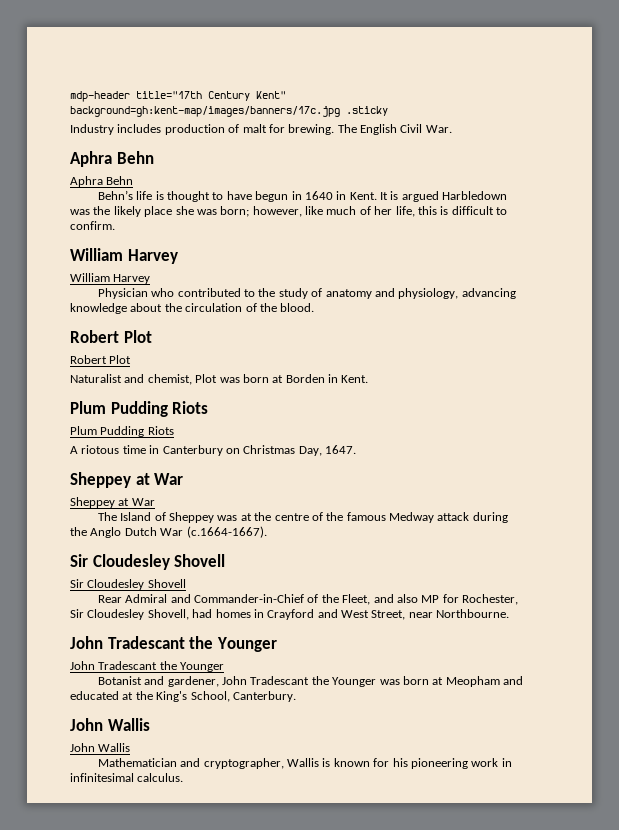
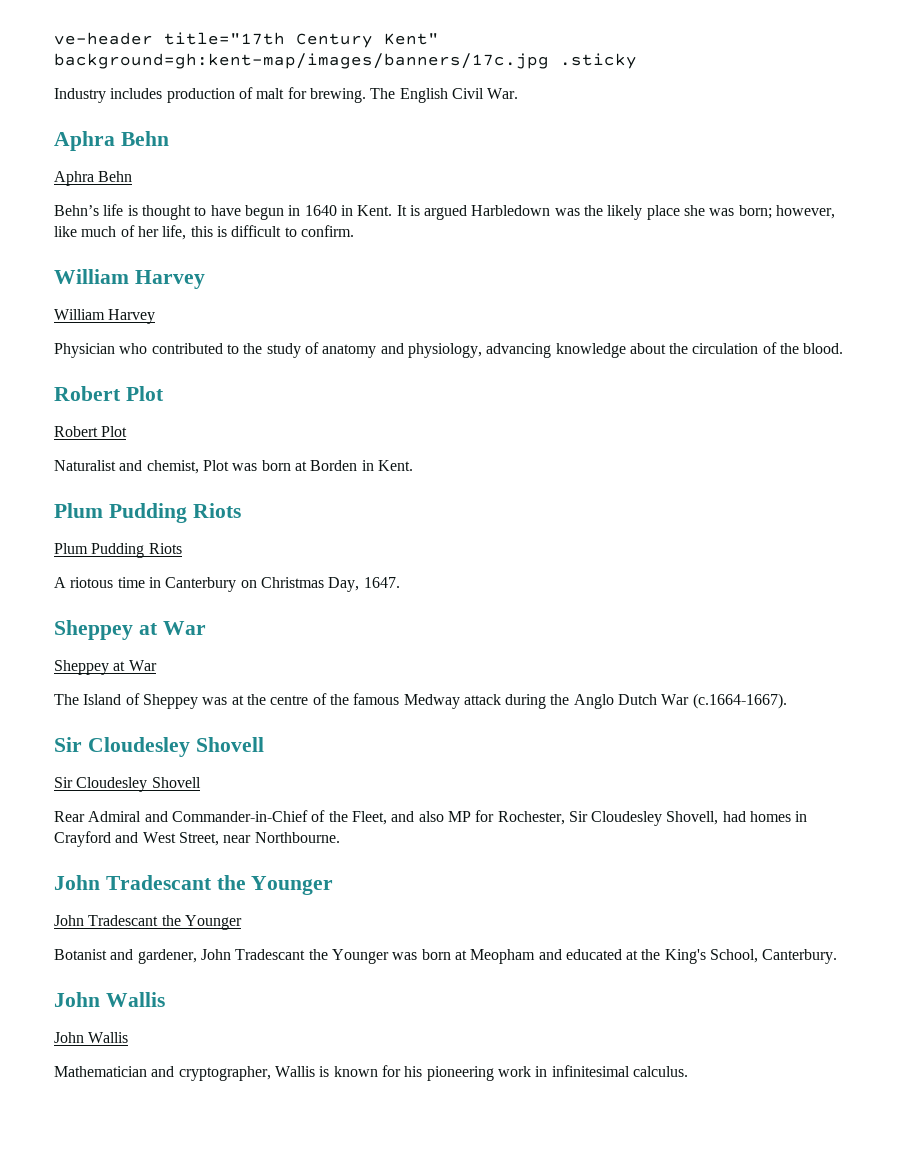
[70,91,130,102] mdp-header -> [54,32,153,45] ve-header

